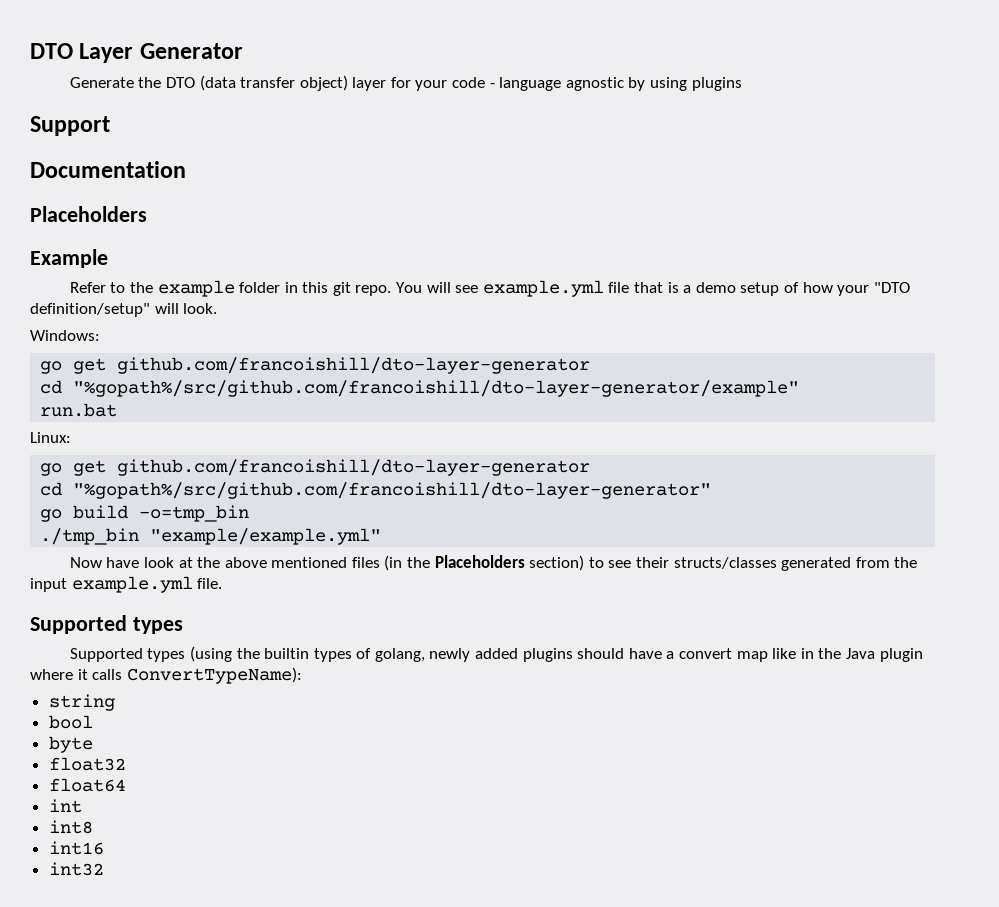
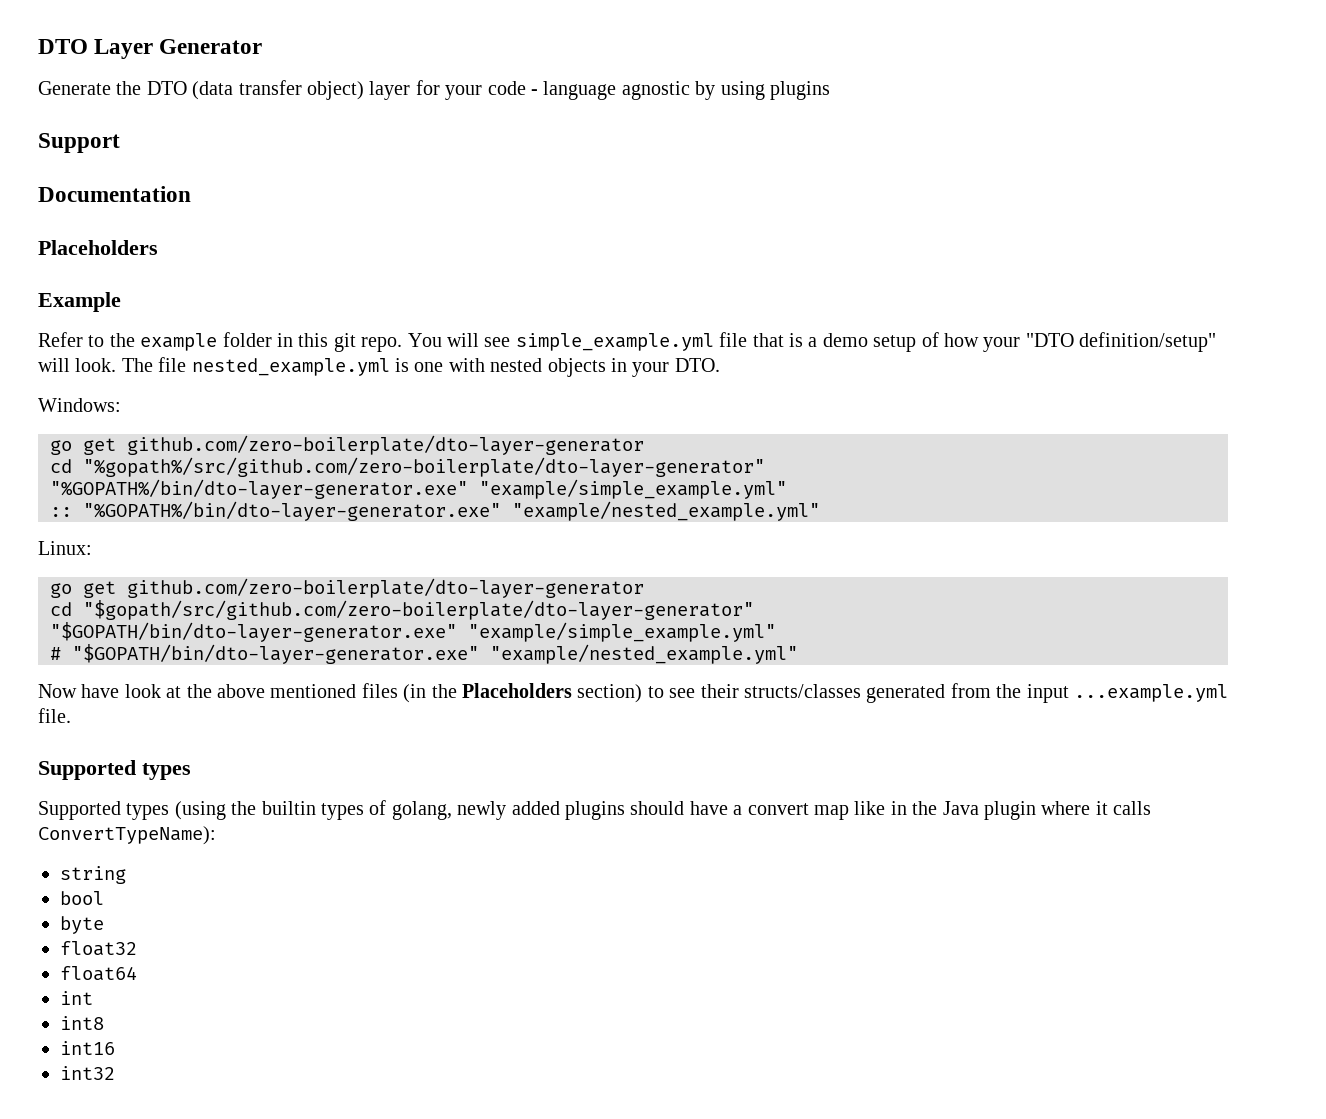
[482,280,604,297] example.yml -> [515,333,714,351] simple_example.yml
(218, 308) none -> [121,357,720,377] The file nested_example.yml is one with nested objects in your DTO.
[117,357,591,374] [40,380,800,397] [40,403,118,417] github.com/francoishill/dto-layer-generator // cd "%gopath%/src/github.com/francoishill/dto-layer-generator/example" // run.bat -> [127,435,644,455] [50,457,765,477] [50,479,787,499] [50,501,820,521] github.com/zero-boilerplate/dto-layer-generator // cd "%gopath%/src/github.com/zero-boilerplate/dto-layer-generator" // "%GOPATH%/bin/dto-layer-generator.exe" "example/simple_example.yml" // :: "%GOPATH%/bin/dto-layer-generator.exe" "example/nested_example.yml"
[117,459,591,476] [40,482,712,499] [40,505,250,522] [40,528,382,545] github.com/francoishill/dto-layer-generator // cd "%gopath%/src/github.com/francoishill/dto-layer-generator" // go build -o=tmp_bin // ./tmp_bin "example/example.yml" -> [127,578,644,598] [50,600,754,620] [50,622,776,642] [50,644,798,664] github.com/zero-boilerplate/dto-layer-generator // cd "$gopath/src/github.com/zero-boilerplate/dto-layer-generator" // "$GOPATH/bin/dto-layer-generator.exe" "example/simple_example.yml" // # "$GOPATH/bin/dto-layer-generator.exe" "example/nested_example.yml"
[71,576,193,593] example.yml -> [1074,684,1228,702] ...example.yml

